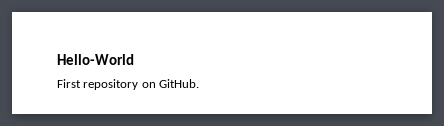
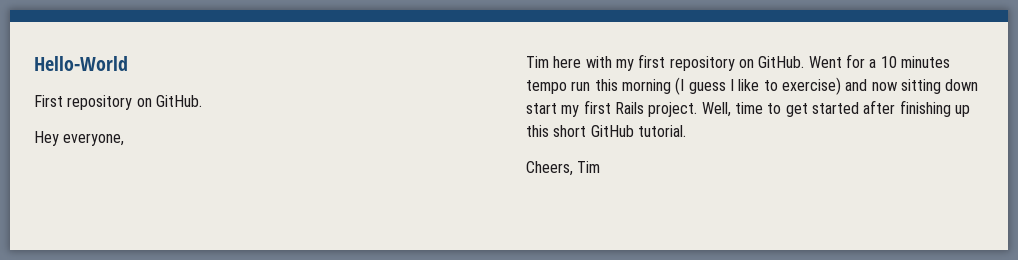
(200, 83) none -> [34,131,125,146] [526,54,950,71] [526,77,979,95] [526,100,970,117] [526,125,686,137] [526,161,601,176] // Hey everyone, // Tim here with my first repository on GitHub. Went for a 10 minutes tempo run this morning (I guess I like to exercise) and now sitting down start my first Rails project. Well, time to get started after finishing up this short GitHub tutorial. // Cheers, Tim

